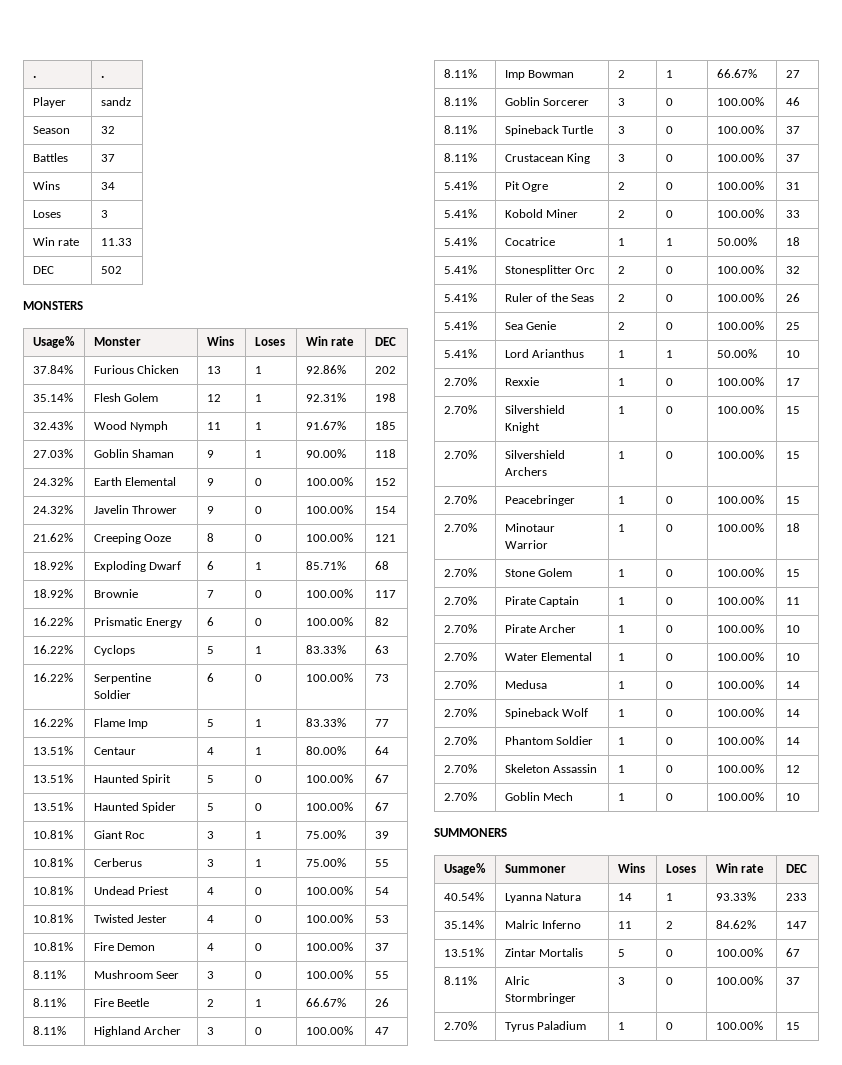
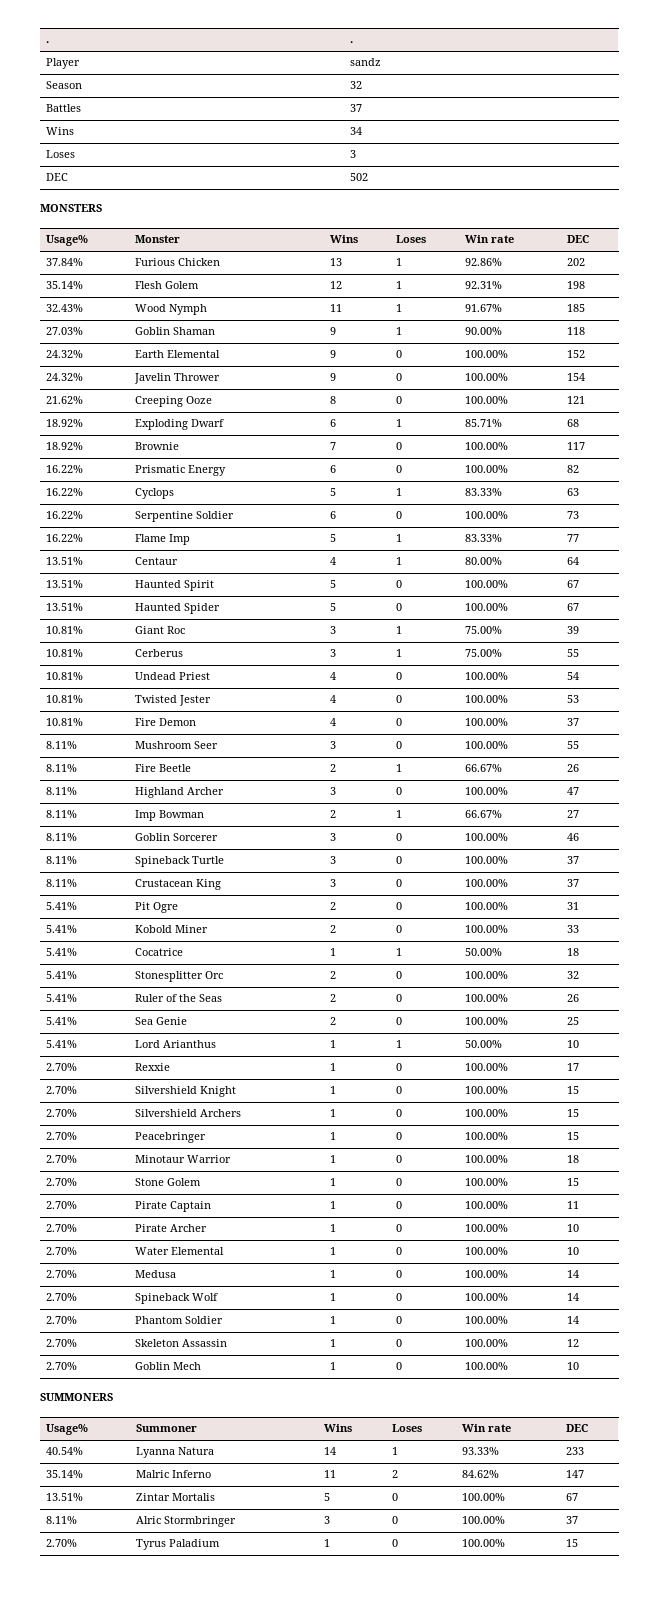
[32,237,80,246] [100,238,132,246] // Win rate | 11.33 -> (356, 154) none

